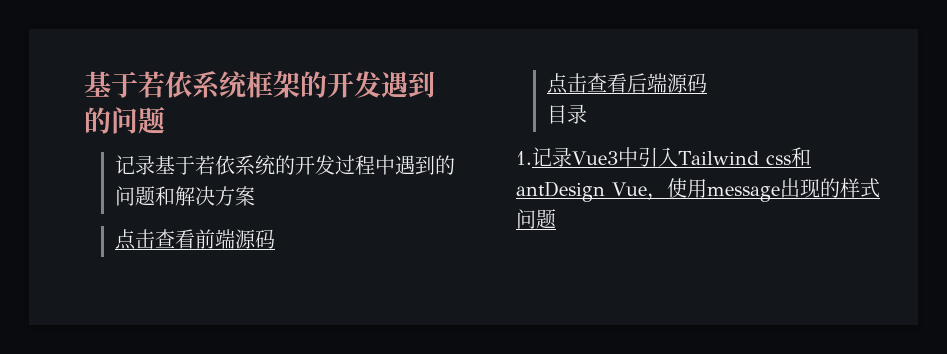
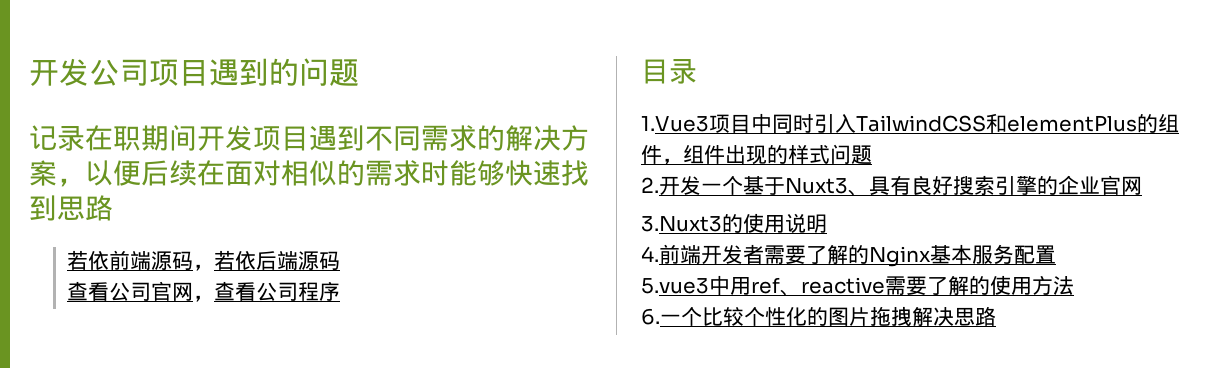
[84,71,435,99] [84,106,165,134] [114,155,455,175] [114,186,255,206] [114,229,195,250] 基于若依系统框架的开发遇到的问题 // 记录基于若依系统的开发过程中遇到的问题和解决方案 // 点击查看 -> [29,58,359,86] [29,125,589,151] [29,160,589,187] [29,195,113,221] [67,250,110,270] 开发公司项目遇到的问题 // 记录在职期间开发项目遇到不同需求的解决方案，以便后续在面对相似的需求时能够快速找到思路 // 若依
[546,73,627,94] // 点击查看 -> [193,250,257,271] ，若依
[546,104,587,124] [516,147,811,167] [516,178,880,202] [516,209,556,229] 目录 // 1.记录Vue3中引入Tailwind css和antDesign Vue，使用message出现的样式问题 -> [67,281,341,302] [641,59,697,84] [641,113,1179,134] [641,144,872,165] [641,175,1142,196] [641,213,827,233] [641,244,1056,267] [641,275,1074,296] [641,306,996,327] 查看公司官网，查看公司程序 // 目录 // 1.Vue3项目中同时引入TailwindCSS和elementPlus的组件，组件出现的样式问题 // 2.开发一个基于Nuxt3、具有良好搜索引擎的企业官网 // 3.Nuxt3的使用说明 // 4.前端开发者需要了解的Nginx基本服务配置 // 5.vue3中用ref、reactive需要了解的使用方法 // 6.一个比较个性化的图片拖拽解决思路

